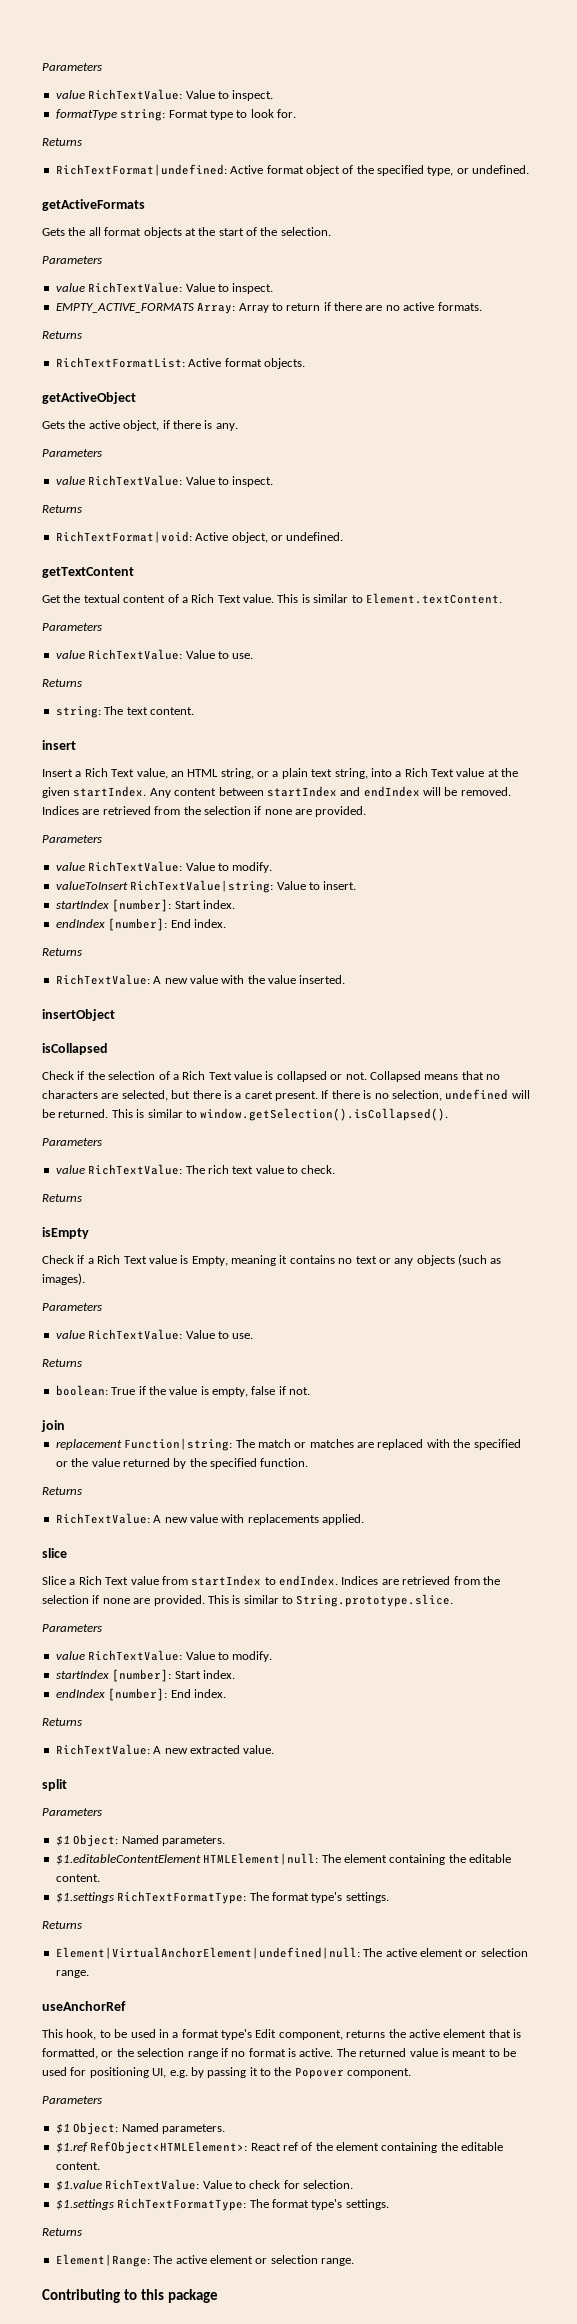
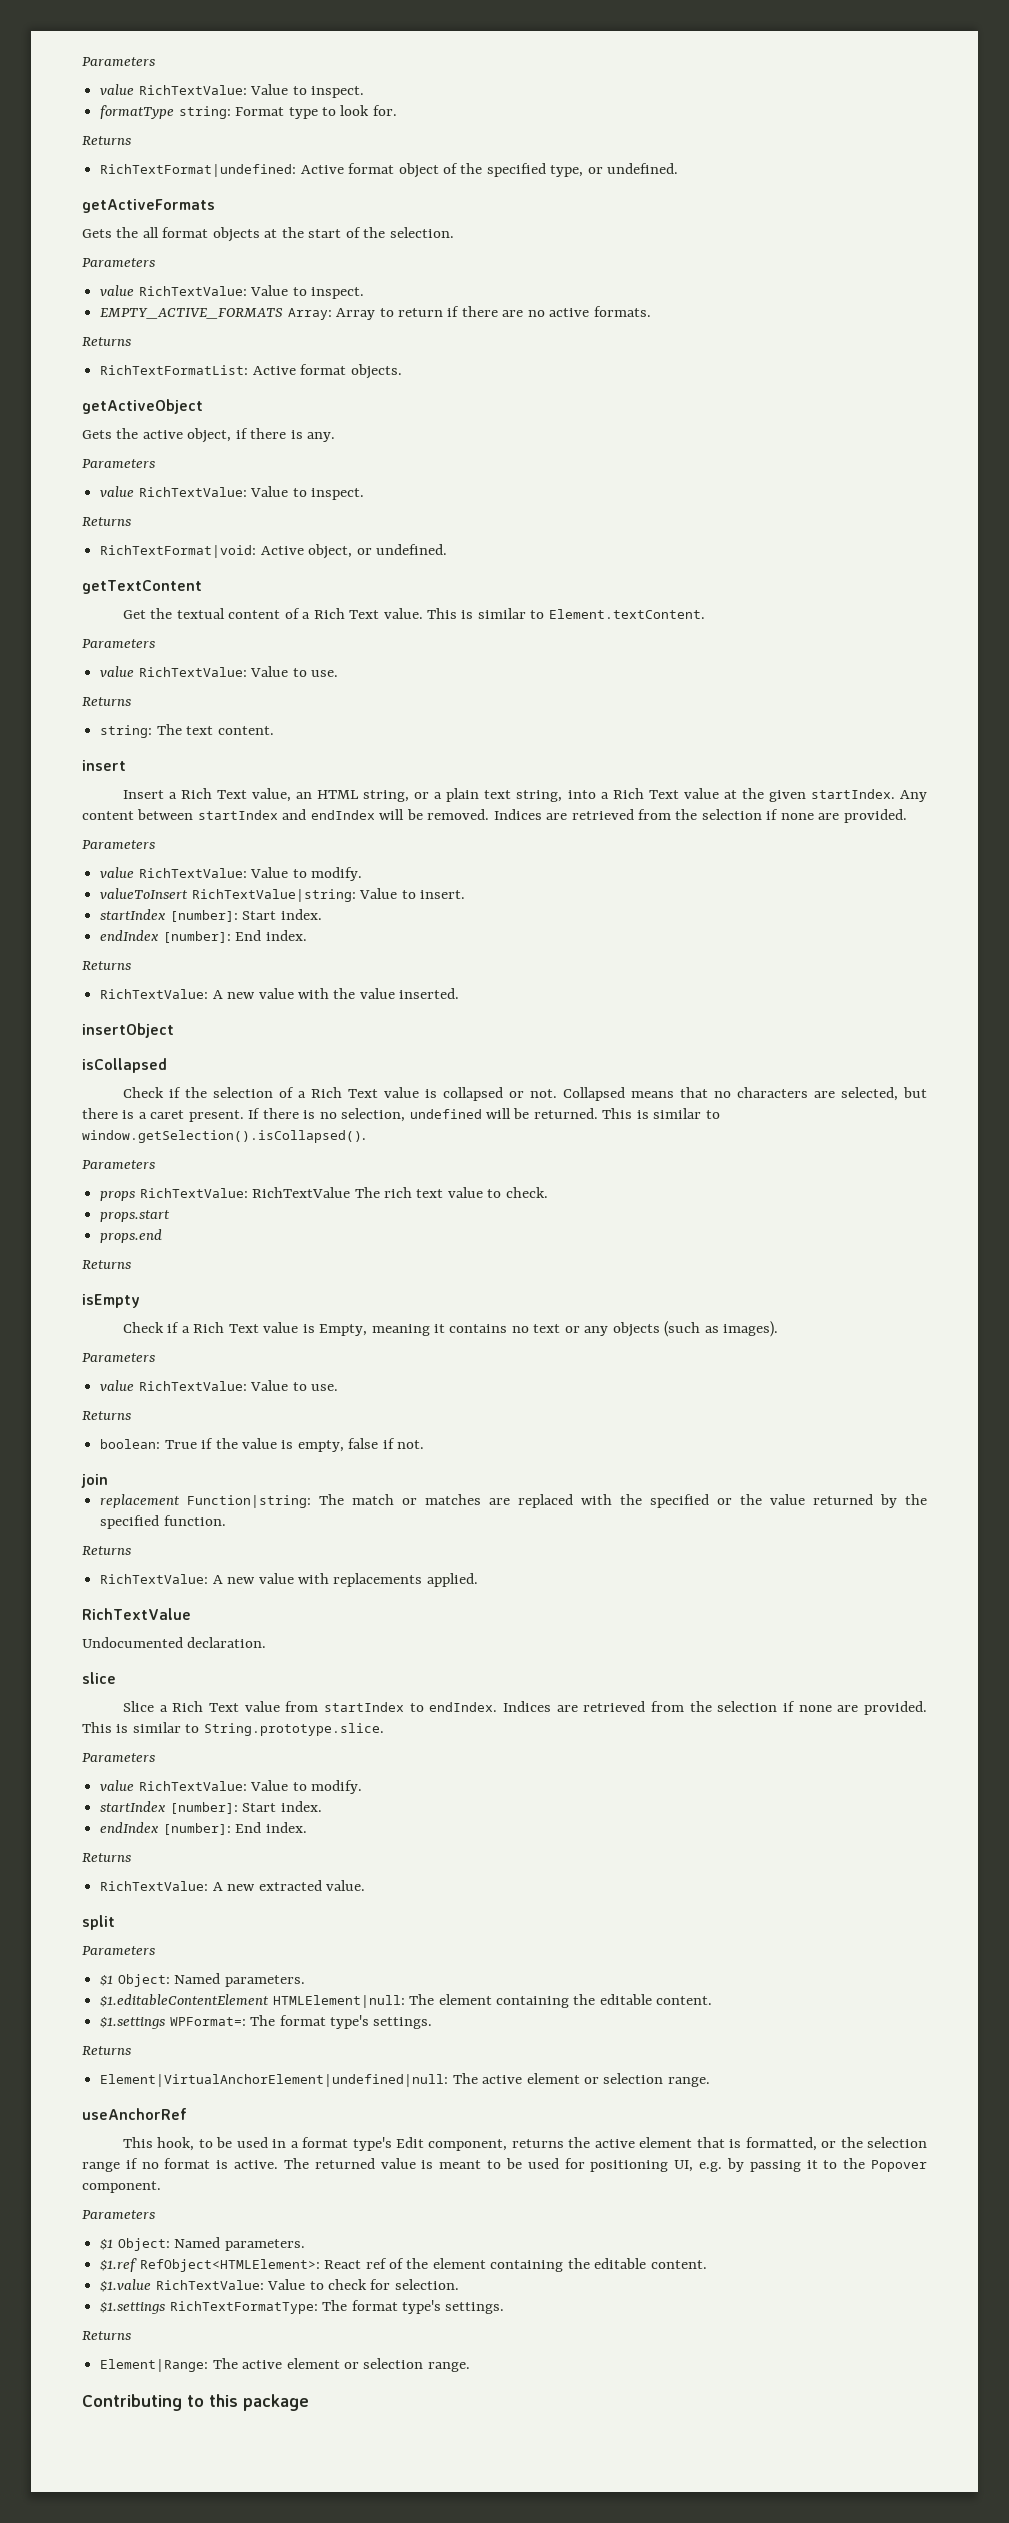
[55,1164,183,1175] value RichTextValue: -> [100,1187,351,1201] props RichTextValue: RichTextValue
(336, 1169) none -> [100,1210,171,1222] [100,1229,163,1243] // props.start // props.end
(364, 1519) none -> [82,1608,191,1620] [82,1637,267,1648] // RichTextValue // Undocumented declaration.
[117,1891,247,1904] RichTextFormatType: -> [169,2017,246,2026] WPFormat=:

